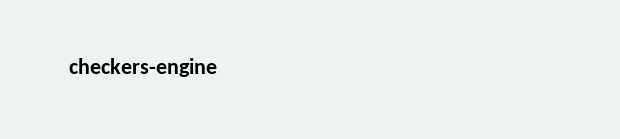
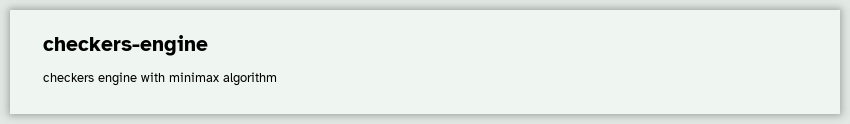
(217, 67) none -> [43,72,277,86] // checkers engine with minimax algorithm

